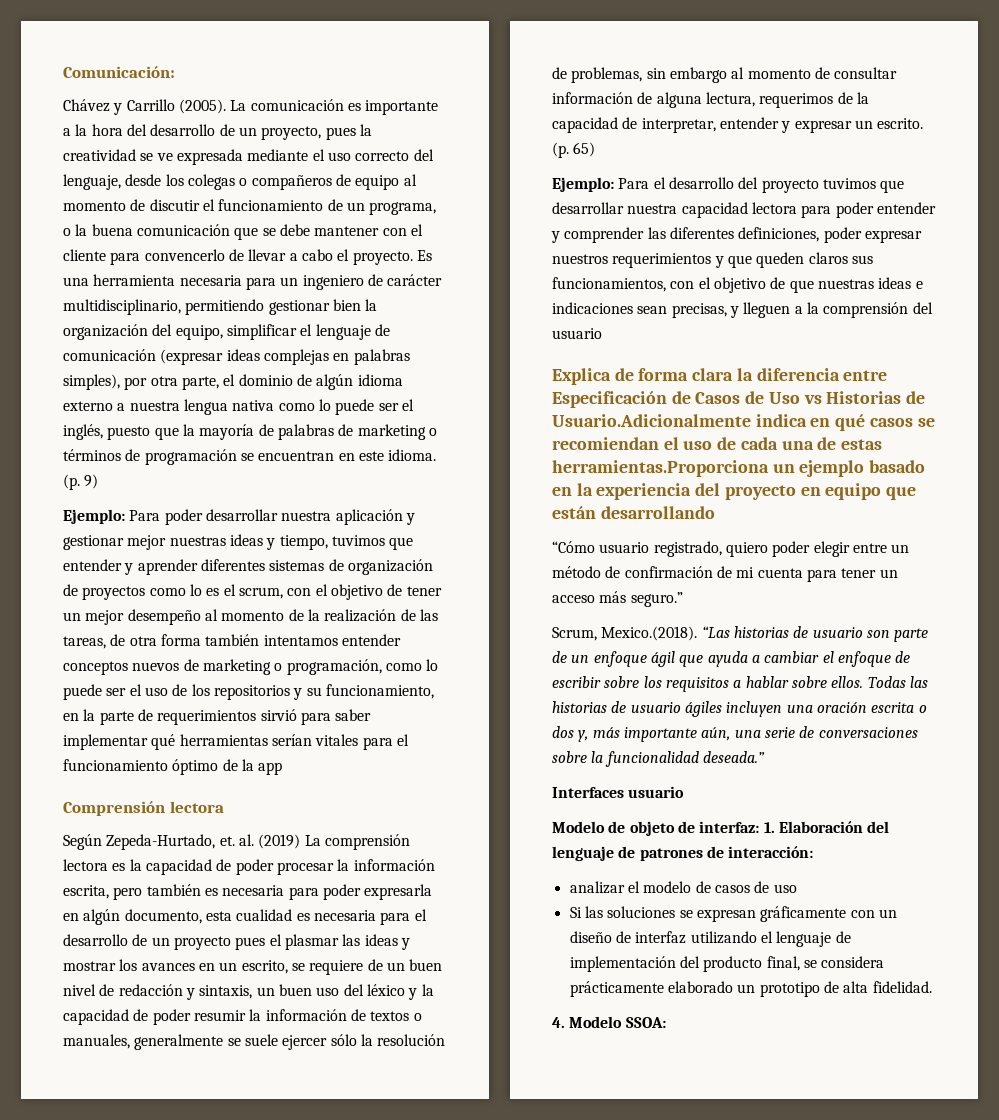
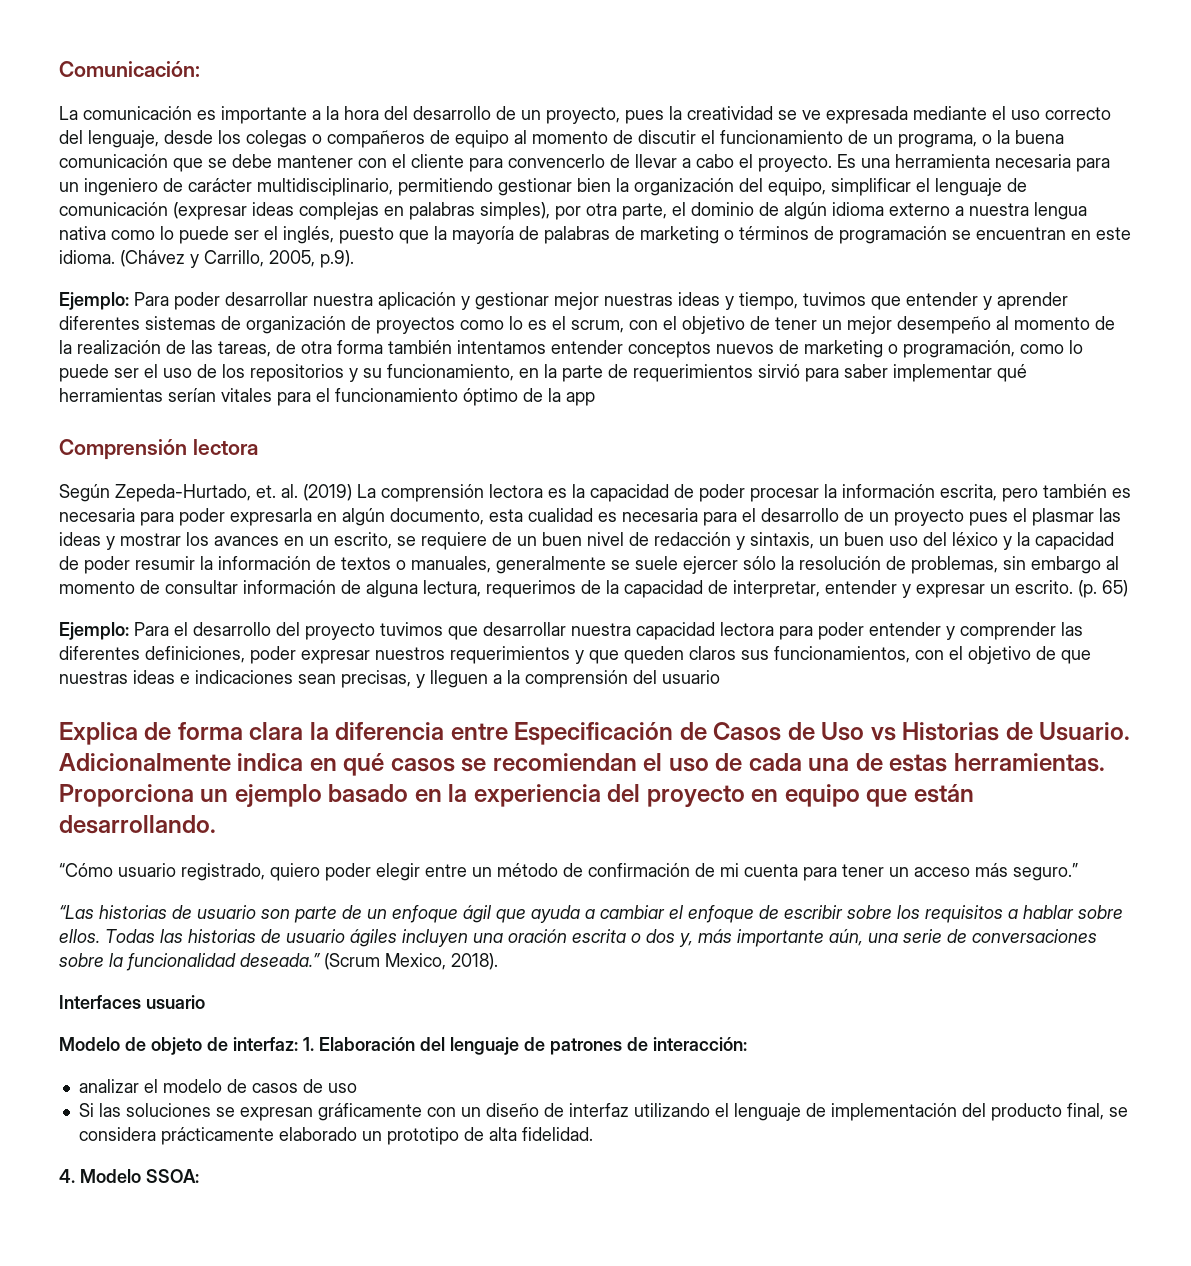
[63,99,226,115] Chávez y Carrillo (2005). -> (200, 69) none
[63,474,99,490] (p. 9) -> [120,250,354,268] (Chávez y Carrillo, 2005, p.9).
[552,414,751,427] Usuario.Adicionalmente -> [1039,722,1131,741] [59,753,231,771] Usuario. Adicionalmente
[552,460,769,477] herramientas.Proporciona -> [953,753,1105,772] [59,784,194,807] herramientas. Proporciona
[600,506,715,519] desarrollando -> [59,815,216,834] desarrollando.
[552,626,698,641] Scrum, Mexico.(2018). -> (1078, 872) none
(765, 757) none -> [324,953,498,970] (Scrum Mexico, 2018).

